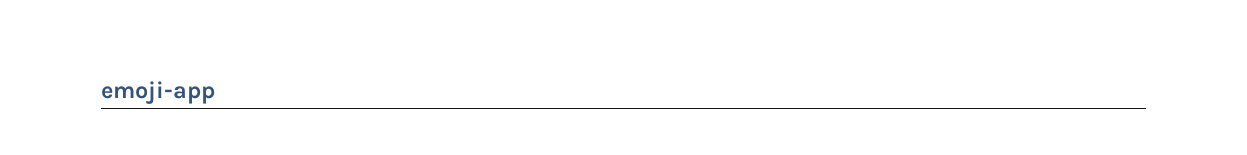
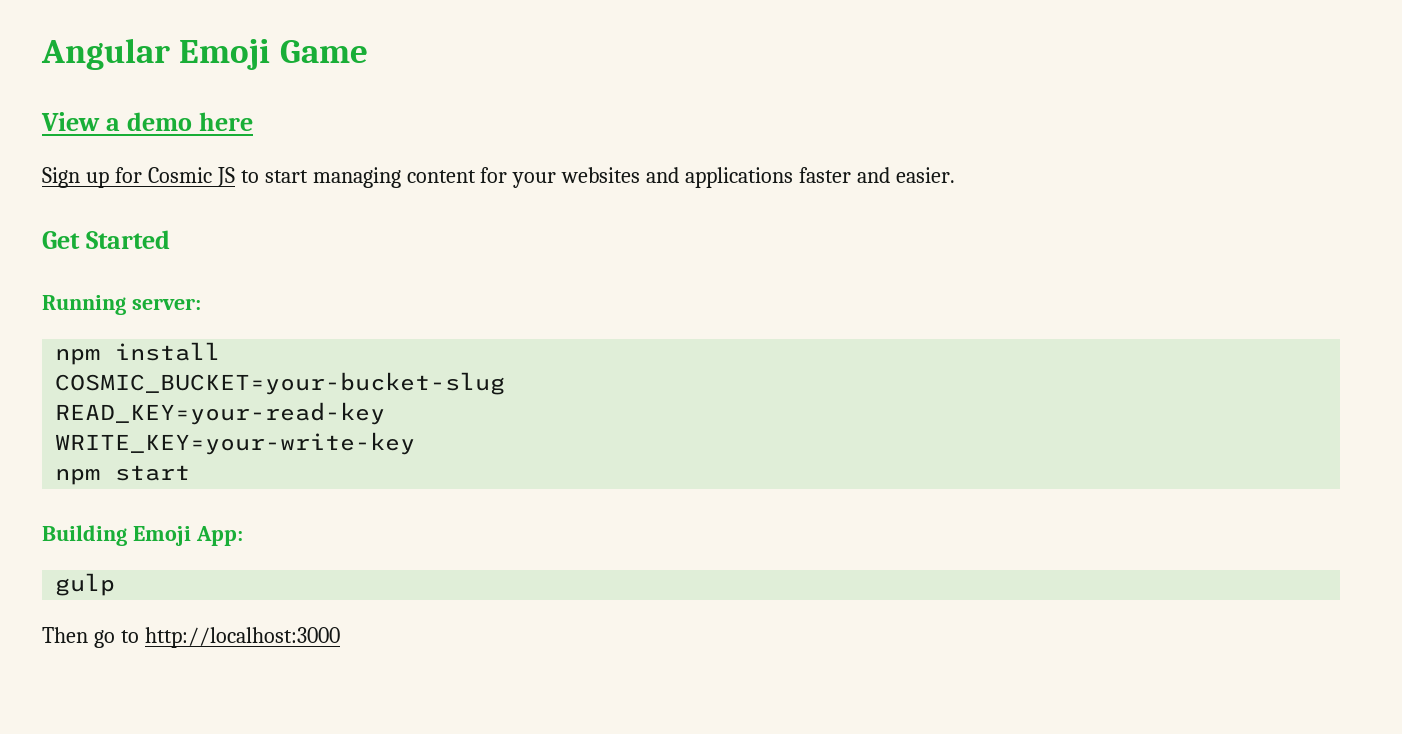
[101,81,215,104] emoji-app -> [41,38,368,70] [41,112,253,131] [42,167,956,188] [42,230,170,249] [42,295,201,315] [55,342,221,365] [55,372,506,395] [55,402,386,425] [55,432,416,455] [55,465,191,485] [42,525,243,546] [55,573,116,596] [42,627,340,648] Angular Emoji Game // View a demo here // Sign up for Cosmic JS to start managing content for your websites and applications faster and easier. // Get Started // Running server: // npm install // COSMIC_BUCKET=your-bucket-slug // READ_KEY=your-read-key // WRITE_KEY=your-write-key // npm start // Building Emoji App: // gulp // Then go to http://localhost:3000

